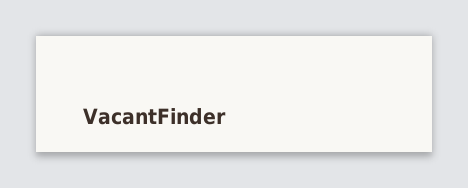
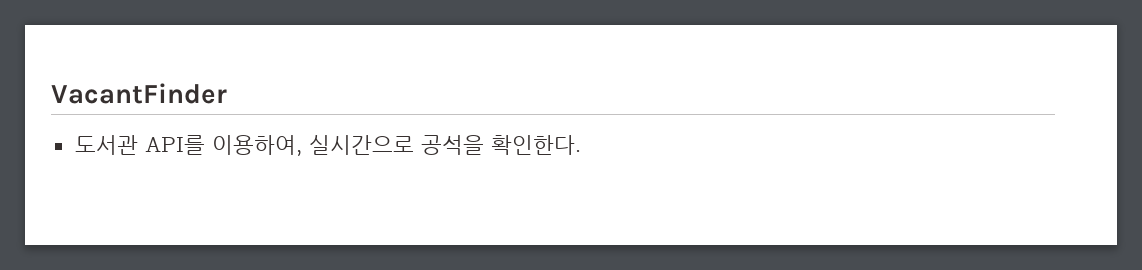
(226, 116) none -> [74,135,581,156] // 도서관 API를 이용하여, 실시간으로 공석을 확인한다.

